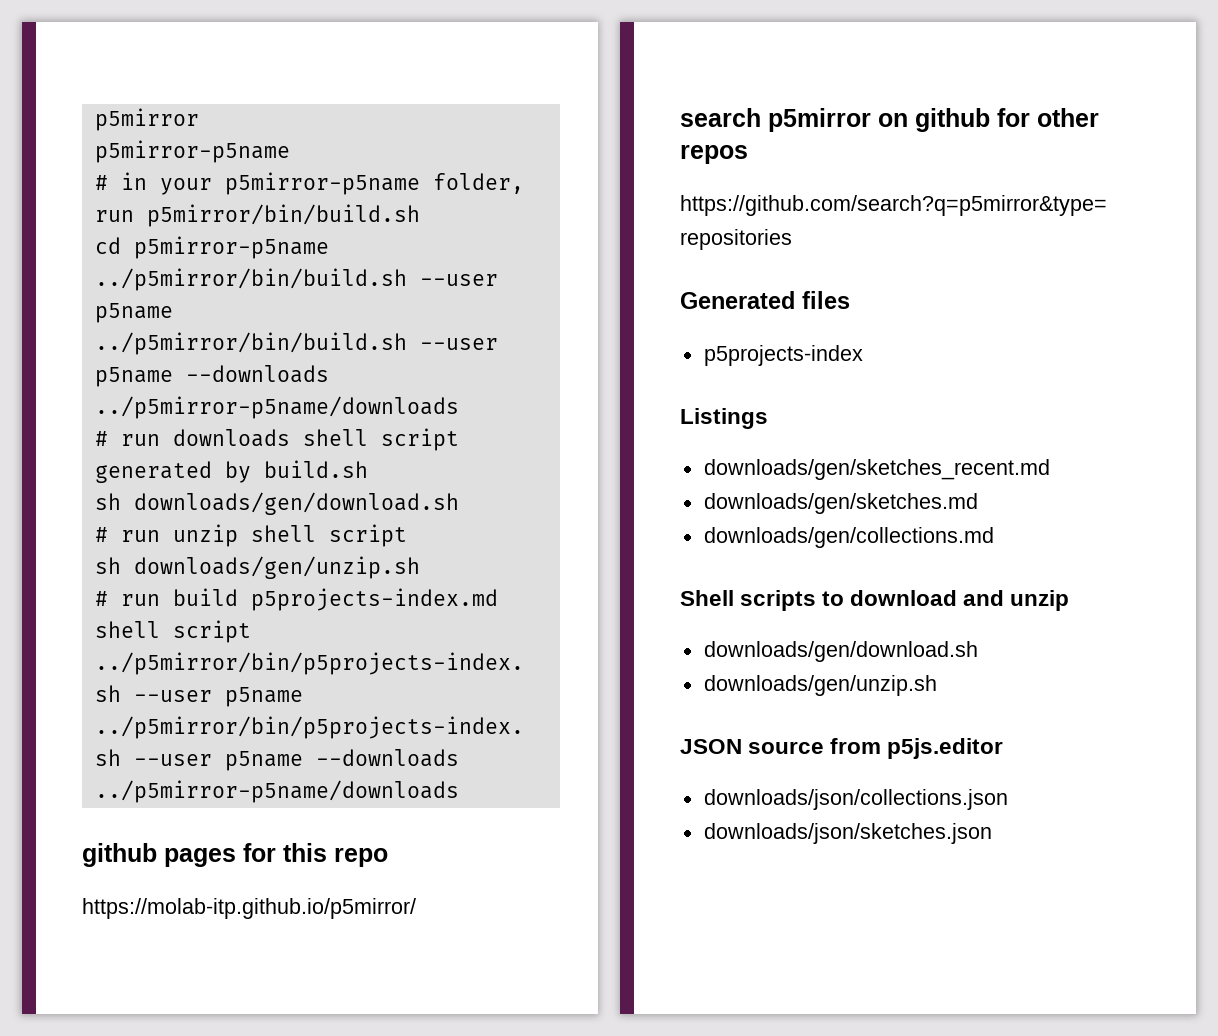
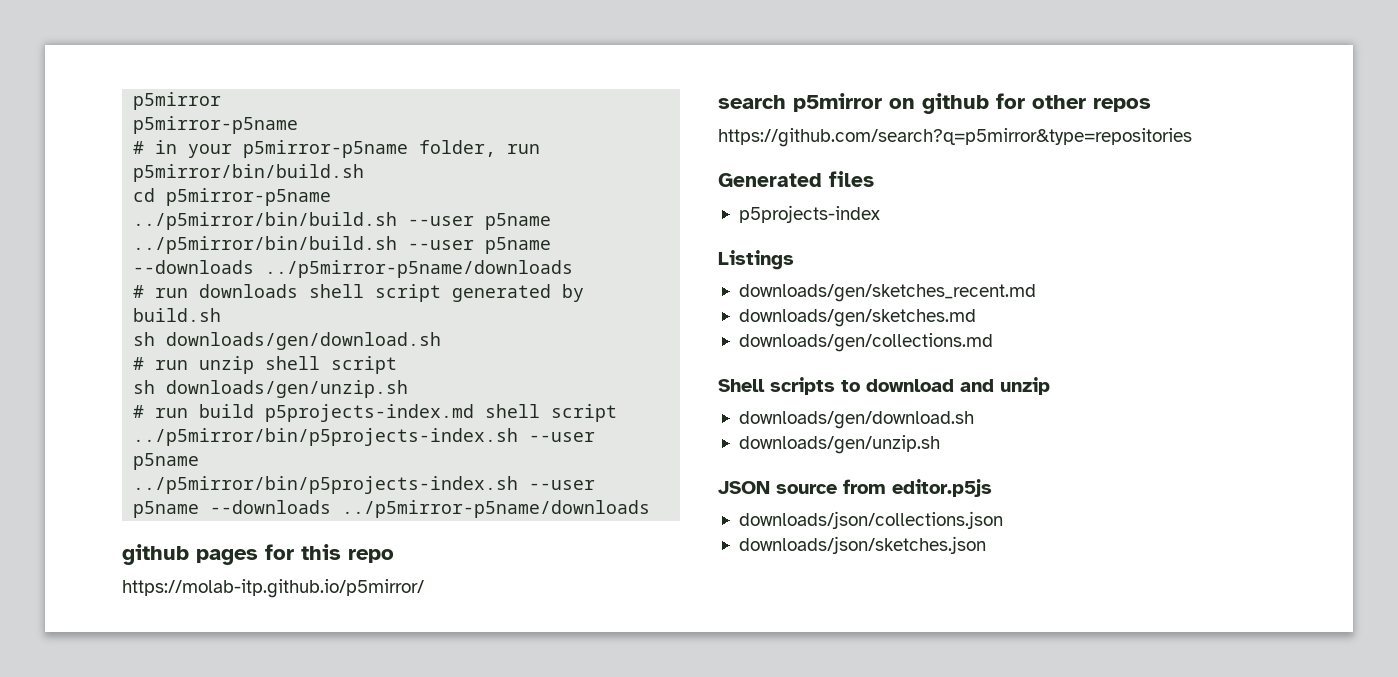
[887,738,1004,759] p5js.editor -> [892,479,992,497] editor.p5js

